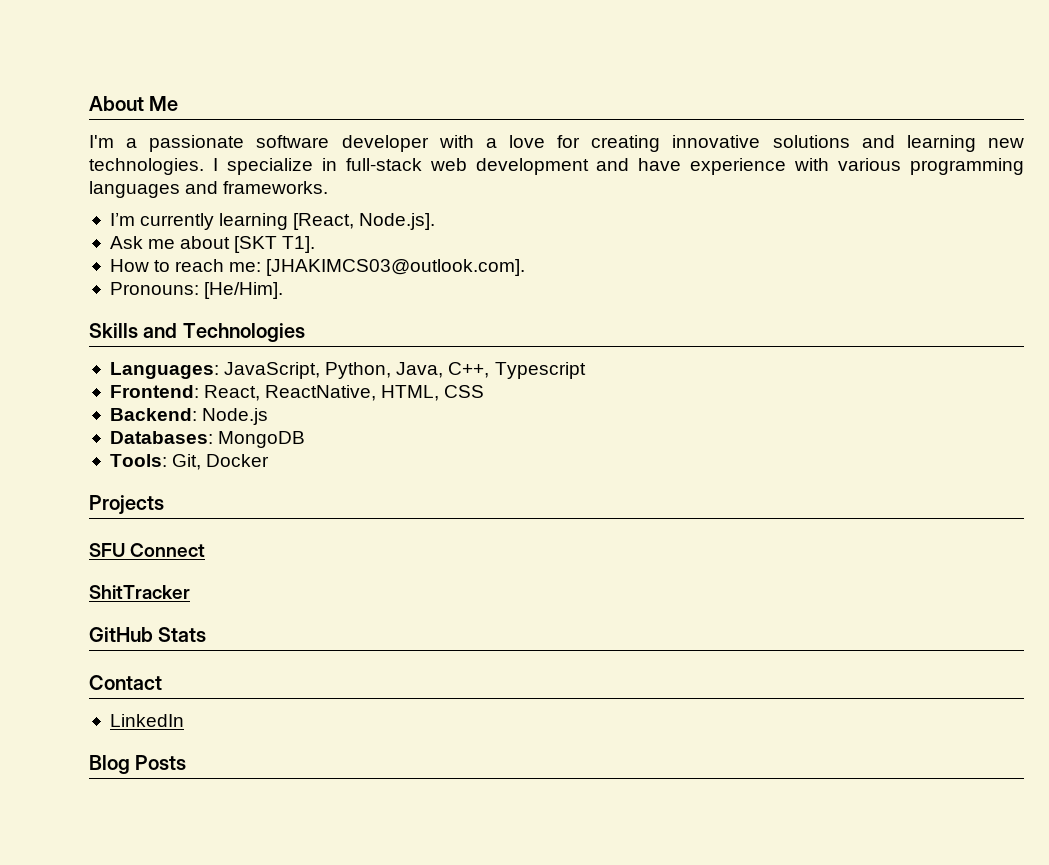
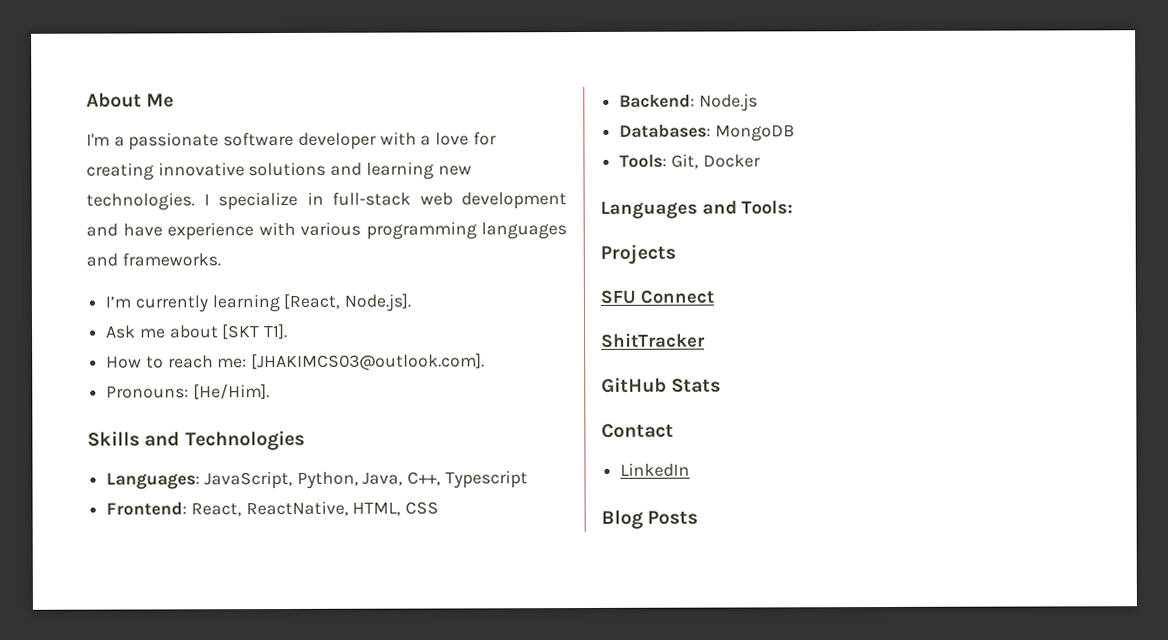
(270, 460) none -> [600,200,793,219] // Languages and Tools:

